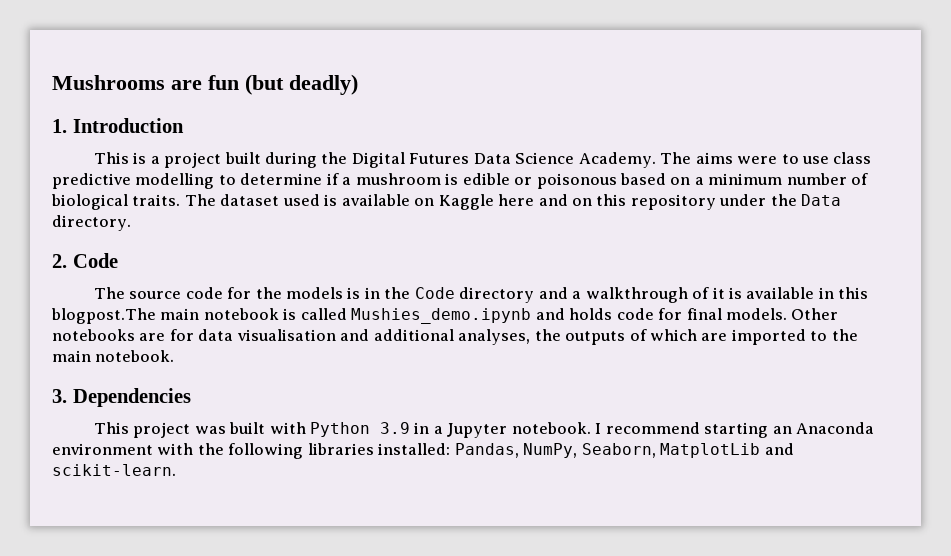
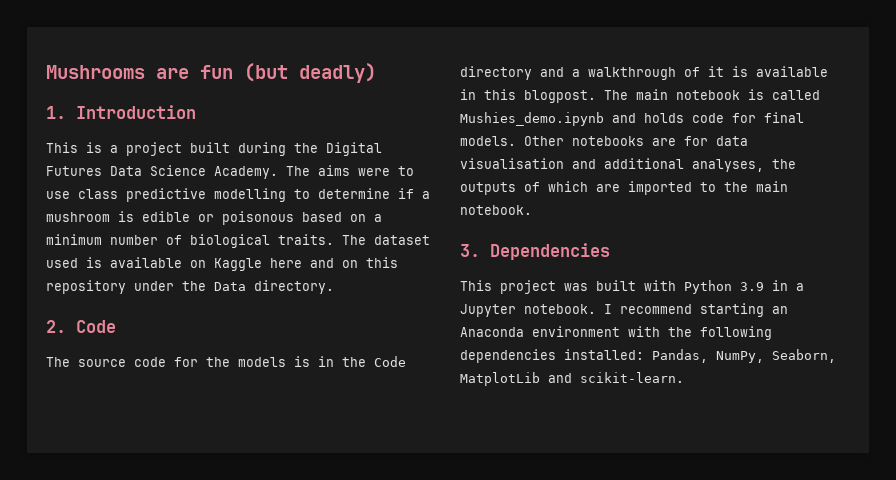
[51,308,156,324] blogpost.The -> [524,90,628,103] blogpost. The
[307,443,374,455] libraries -> [460,349,556,363] dependencies

